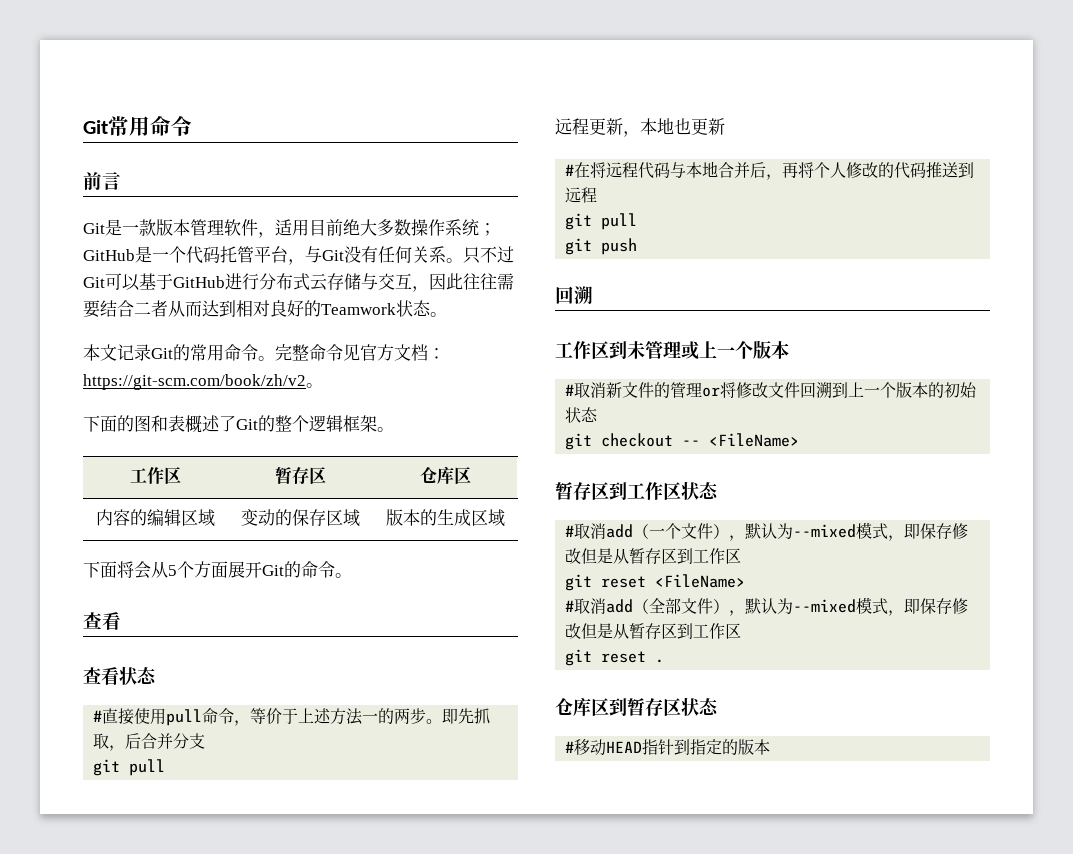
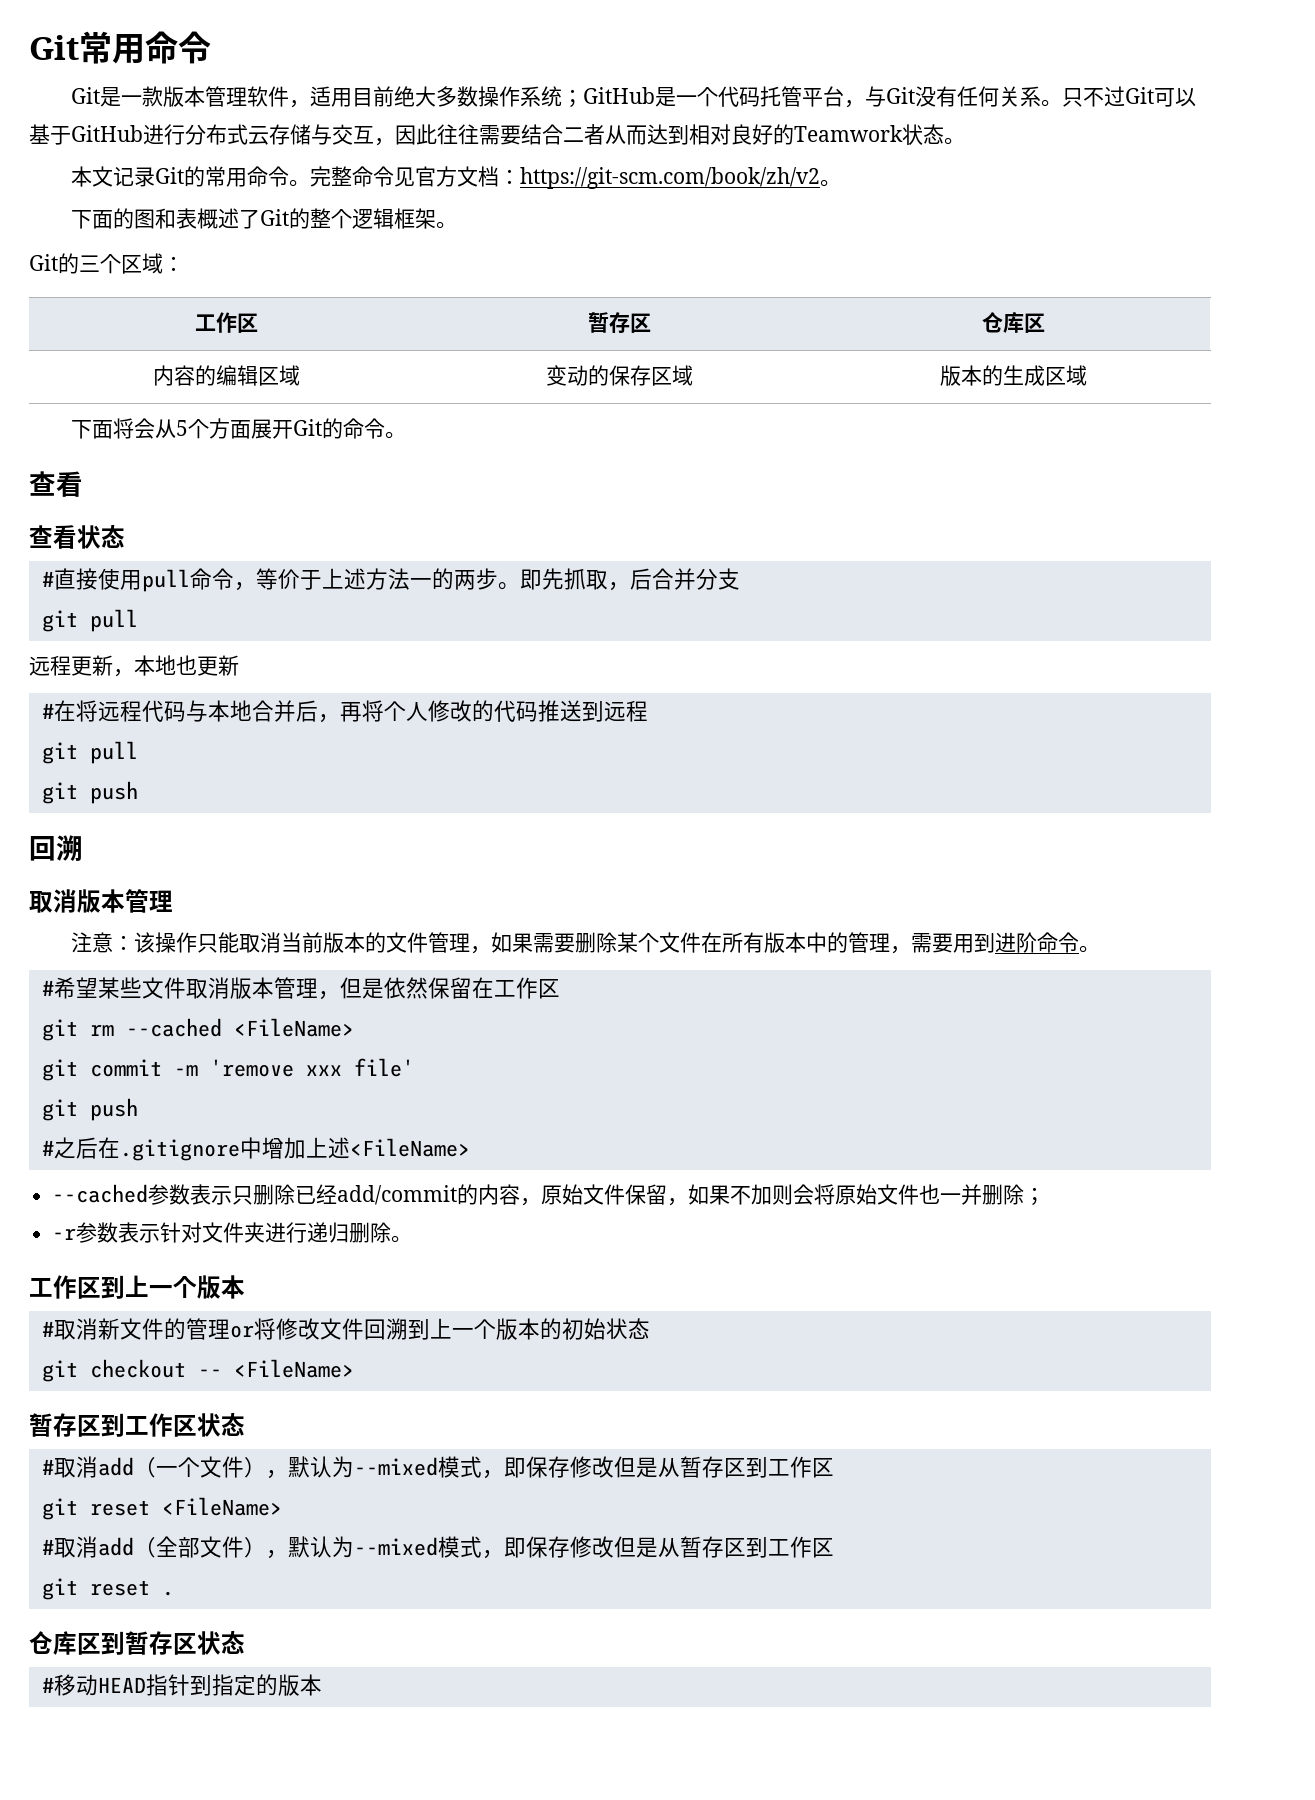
[83,172,121,190] // 前言 -> (211, 47) none
(394, 429) none -> [29,253,184,274] // Git的三个区域：
(593, 295) none -> [29,889,173,913] [70,932,1100,954] [41,977,560,1000] [41,1018,354,1041] [41,1058,414,1081] [41,1098,138,1121] [41,1137,470,1161] [52,1184,1046,1206] [52,1222,413,1243] // 取消版本管理 // 注意：该操作只能取消当前版本的文件管理，如果需要删除某个文件在所有版本中的管理，需要用到进阶命令。 // #希望某些文件取消版本管理，但是依然保留在工作区 // git rm --cached <FileName> // git commit -m 'remove xxx file' // git push // #之后在.gitignore中增加上述<FileName> // --cached参数表示只删除已经add/commit的内容，原始文件保留，如果不加则会将原始文件也一并删除； // -r参数表示针对文件夹进行递归删除。
[627,341,699,360] 未管理或 -> (125, 1287) none

